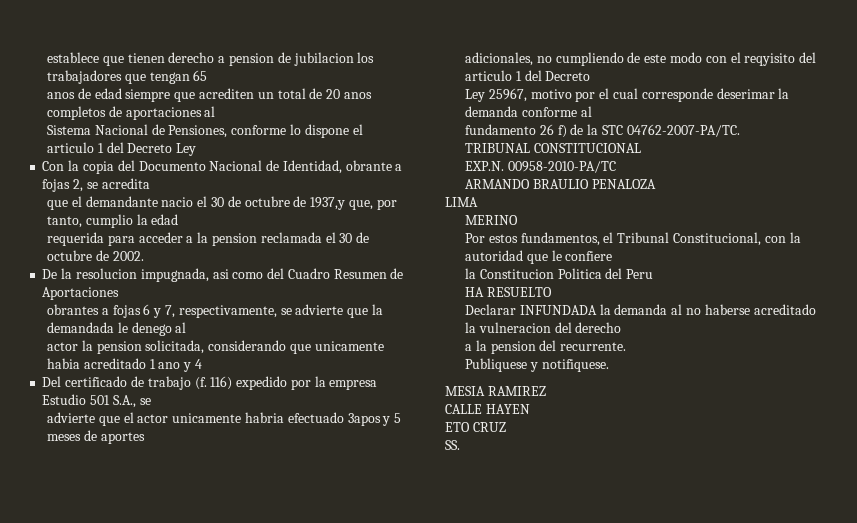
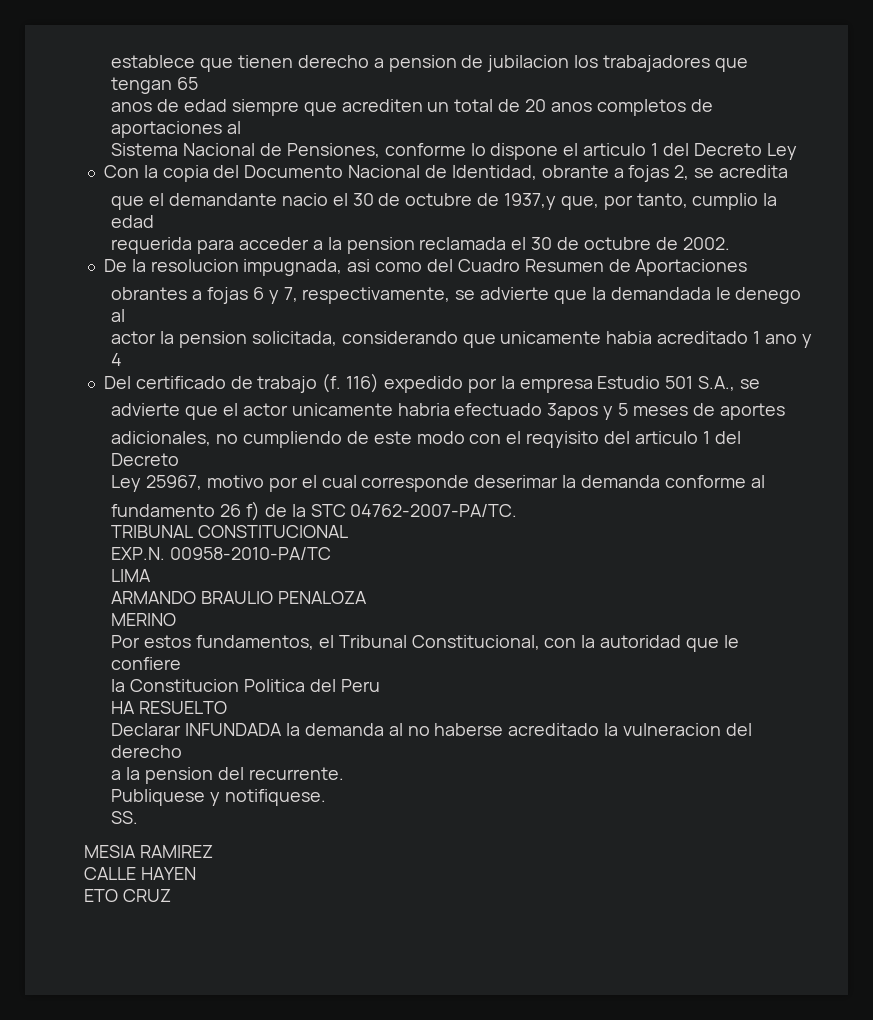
(616, 167) none -> [111,569,152,582] // LIMA
[445,197,478,207] // LIMA -> (368, 597) none
(609, 365) none -> [111,811,139,824] // SS.
[445,440,460,450] // SS. -> (171, 895) none

